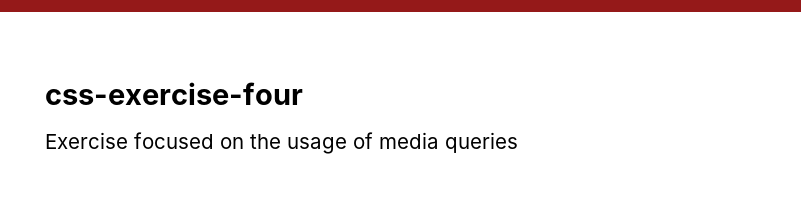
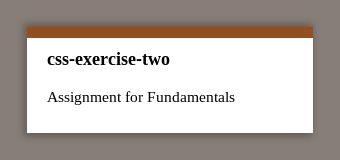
[45,82,303,105] [45,132,518,154] css-exercise-four // Exercise focused on the usage of media queries -> [47,52,170,65] [47,91,236,105] css-exercise-two // Assignment for Fundamentals

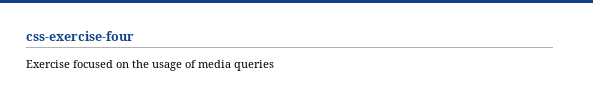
[47,52,170,65] [47,91,236,105] css-exercise-two // Assignment for Fundamentals -> [26,31,134,41] [26,60,274,71] css-exercise-four // Exercise focused on the usage of media queries

